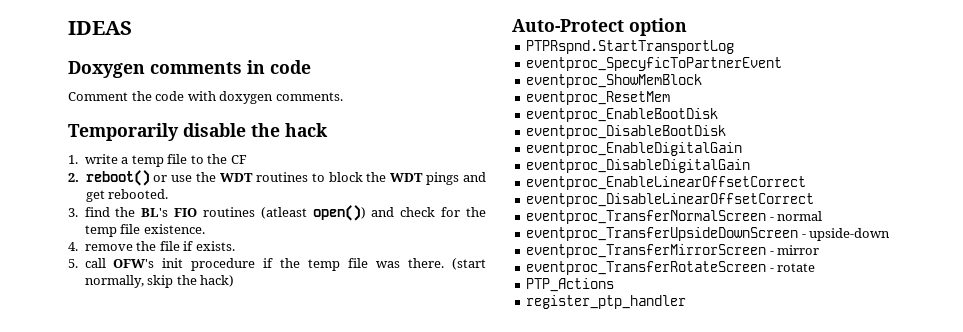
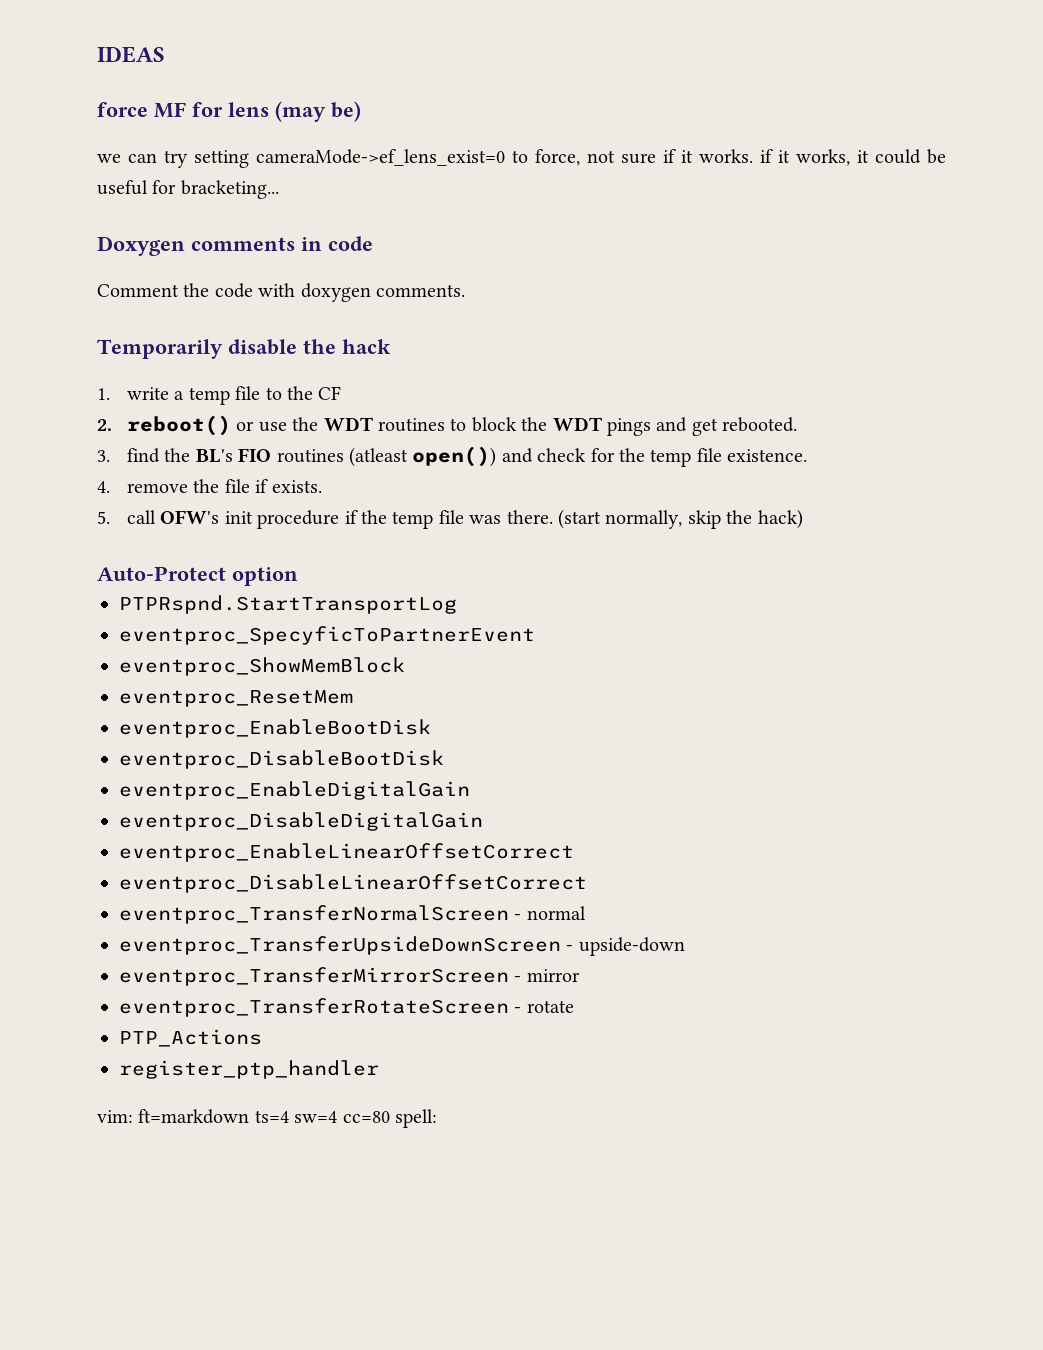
(132, 28) none -> [97,101,361,122] [97,149,946,168] [97,180,279,199] // force MF for lens (may be) // we can try setting cameraMode->ef_lens_exist=0 to force, not sure if it works. if it works, it could be useful for bracketing...
(687, 302) none -> [97,1109,437,1128] // vim: ft=markdown ts=4 sw=4 cc=80 spell:

